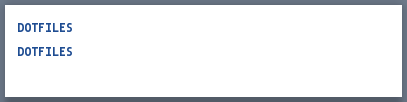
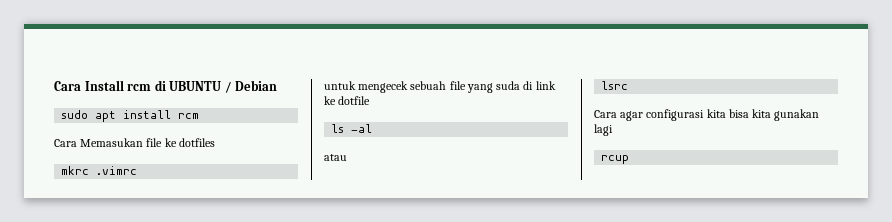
[17,23,73,32] [17,47,73,56] DOTFILES // DOTFILES -> [54,80,278,93] [61,110,200,122] [54,138,215,147] [61,166,138,175] [324,81,556,93] [324,96,371,105] [331,124,373,133] [324,154,347,161] [601,81,629,90] [594,109,820,121] [594,124,613,136] [601,155,630,164] Cara Install rcm di UBUNTU / Debian // sudo apt install rcm // Cara Memasukan file ke dotfiles // mkrc .vimrc // untuk mengecek sebuah file yang suda di link ke dotfile // ls -al // atau // lsrc // Cara agar configurasi kita bisa kita gunakan lagi // rcup

